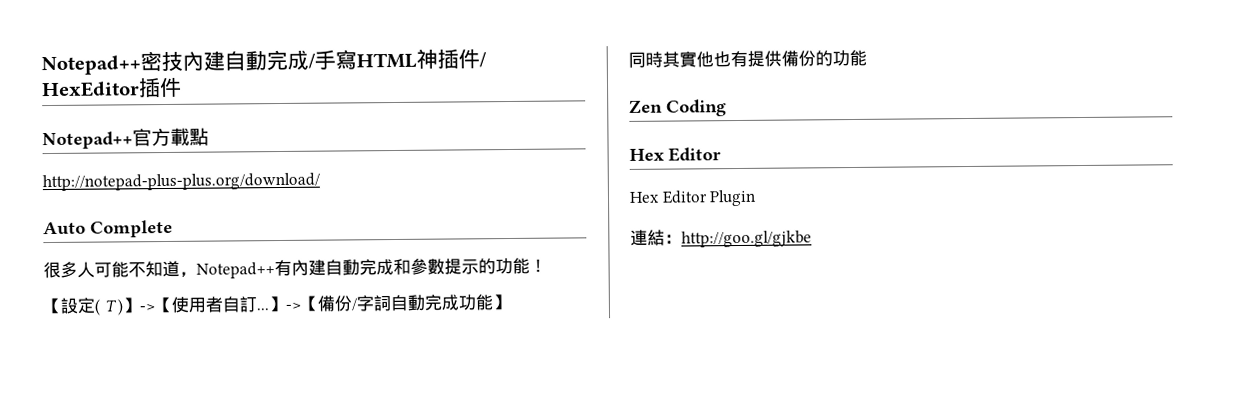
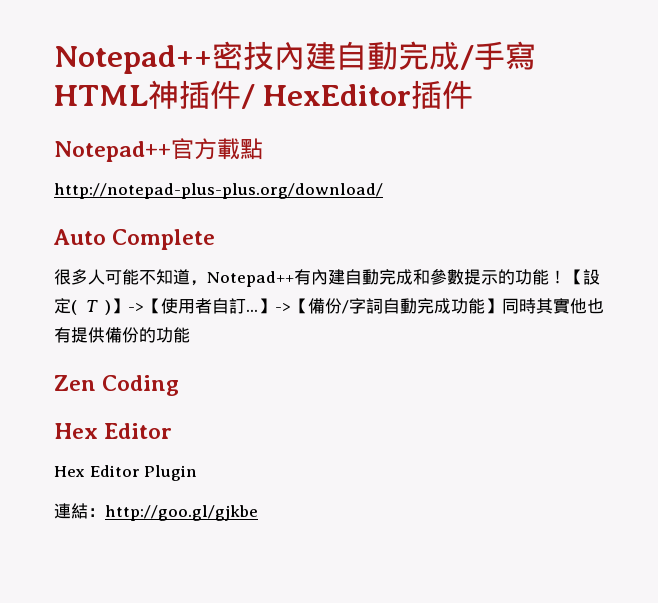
(547, 265) // -> (566, 277) none
(511, 302) // -> (503, 306) none

